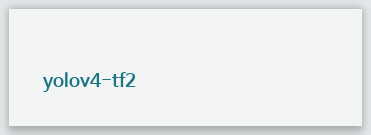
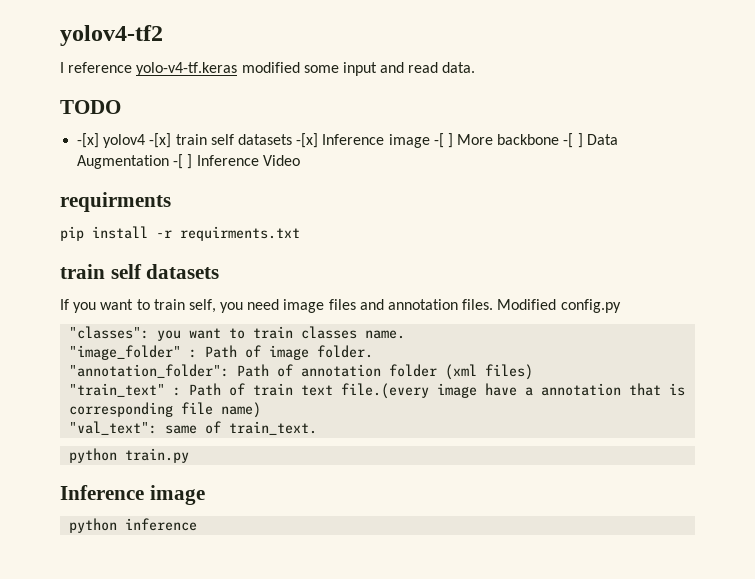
(136, 82) none -> [60,62,476,76] [60,100,121,114] [77,133,618,148] [77,154,300,169] [60,192,171,212] [60,226,300,241] [60,264,220,279] [60,299,621,313] [69,326,406,341] [69,345,374,360] [69,364,534,380] [69,383,686,399] [69,402,262,418] [69,421,318,435] [69,448,190,463] [60,485,205,505] [69,518,198,533] // I reference yolo-v4-tf.keras modified some input and read data. // TODO // -[x] yolov4 -[x] train self datasets -[x] Inference image -[ ] More backbone -[ ] Data Augmentation -[ ] Inference Video // requirments // pip install -r requirments.txt // train self datasets // If you want to train self, you need image files and annotation files. Modified config.py // "classes": you want to train classes name. // "image_folder" : Path of image folder. // "annotation_folder": Path of annotation folder (xml files) // "train_text" : Path of train text file.(every image have a annotation that is corresponding file name) // "val_text": same of train_text. // python train.py // Inference image // python inference

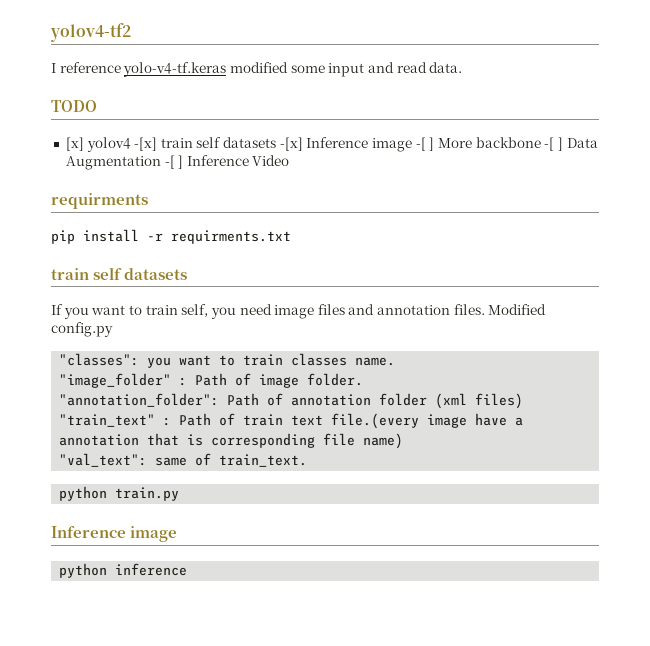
[77,133,100,148] -[x] -> [65,137,84,151] [x]

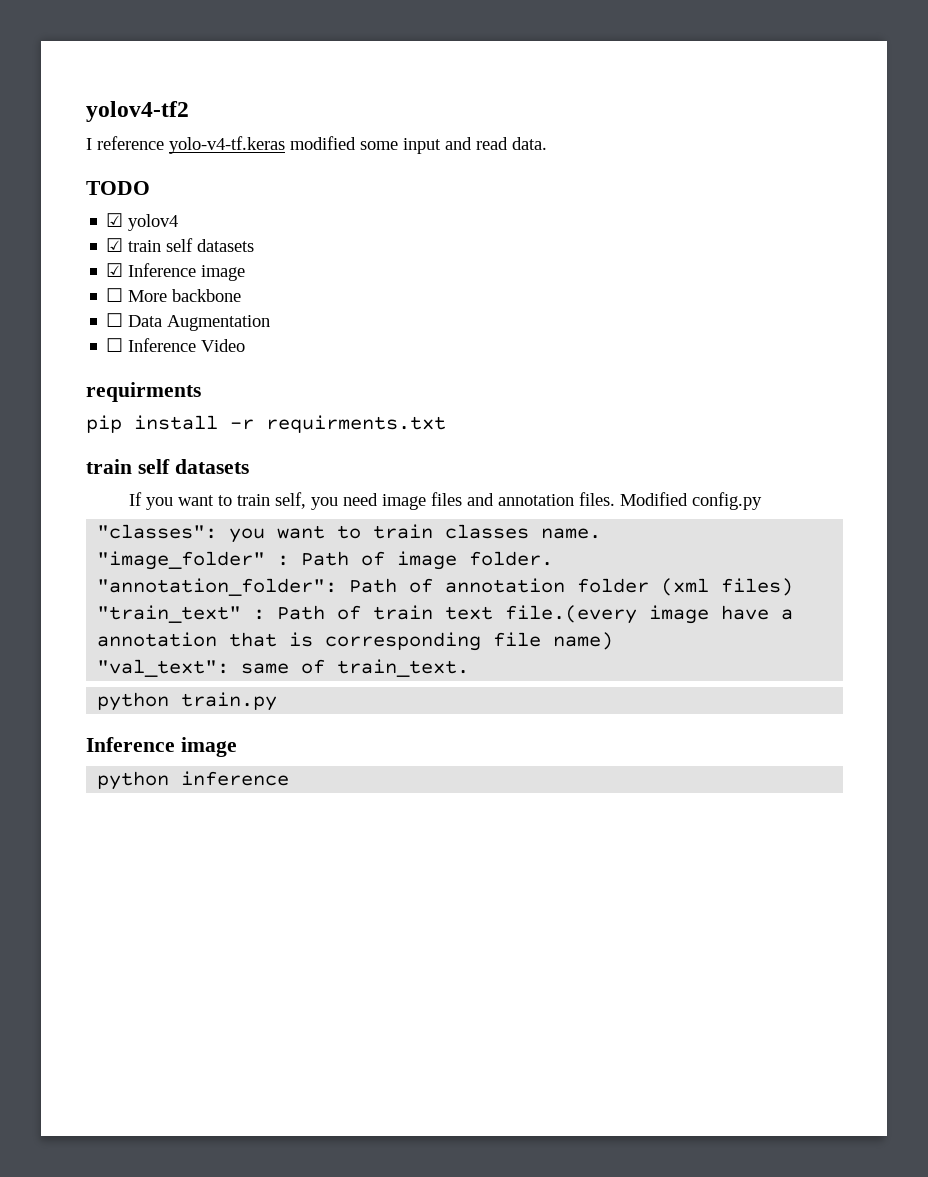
[65,137,84,151] [x] -> [106,213,124,227] ☑
[134,137,435,152] -[x] train self datasets -[x] Inference image -[ ] -> [106,238,255,252] [106,263,246,281] [106,288,124,302] // ☑ train self datasets // ☑ Inference image // ☐
[544,137,563,151] -[ ] -> [106,313,124,327] // ☐
[164,155,184,169] -[ ] -> [106,338,124,352] // ☐

